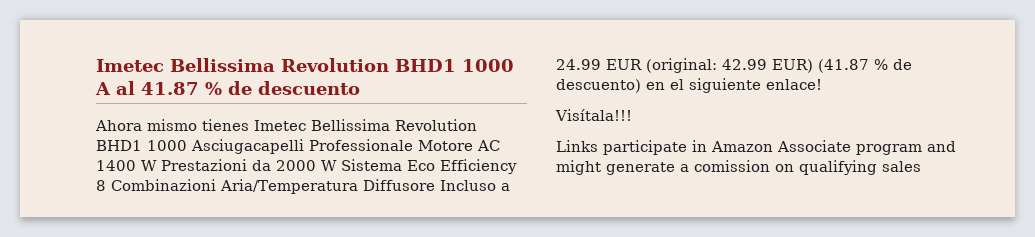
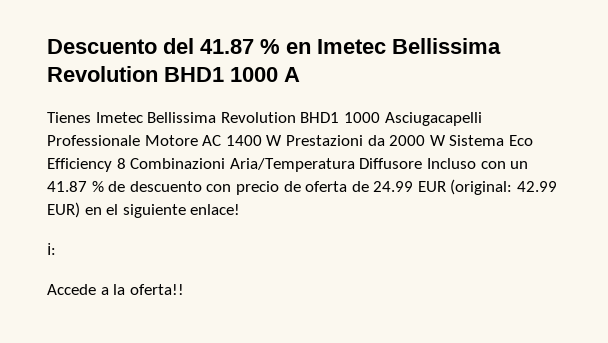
(96, 65) none -> [47,38,311,54] Descuento del 41.87 % en
[116,81,360,95] [95,119,249,131] al 41.87 % de descuento // Ahora mismo tienes -> [47,112,91,123] // Tienes
[500,183,510,191] a -> [480,161,529,169] [47,181,369,195] con un 41.87 % de descuento con precio de oferta de
[818,59,912,73] [556,79,641,93] (41.87 % de descuento) -> (80, 210) none
[555,109,632,121] [556,140,956,155] [556,160,921,175] Visítala!!! // Links participate in Amazon Associate program and might generate a comission on qualifying sales -> [47,243,56,255] [47,284,184,295] ℹ: // Accede a la oferta!!

